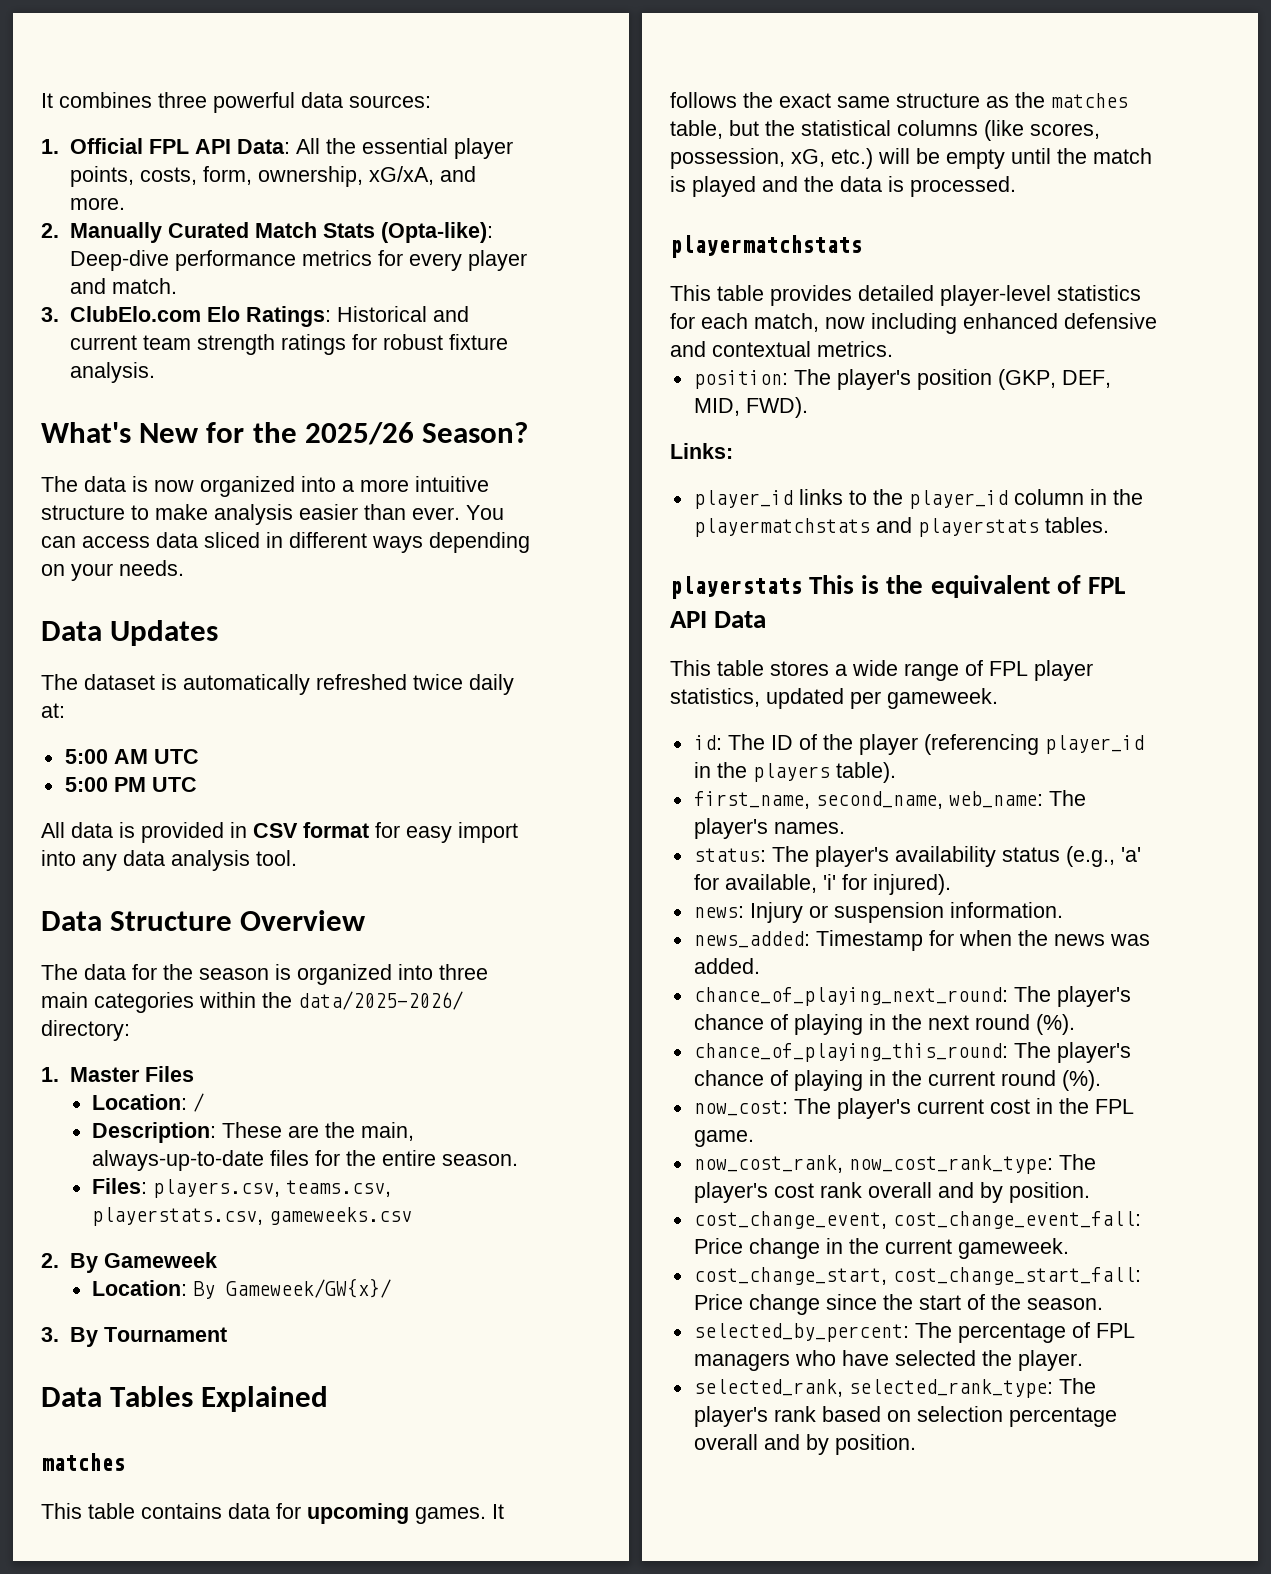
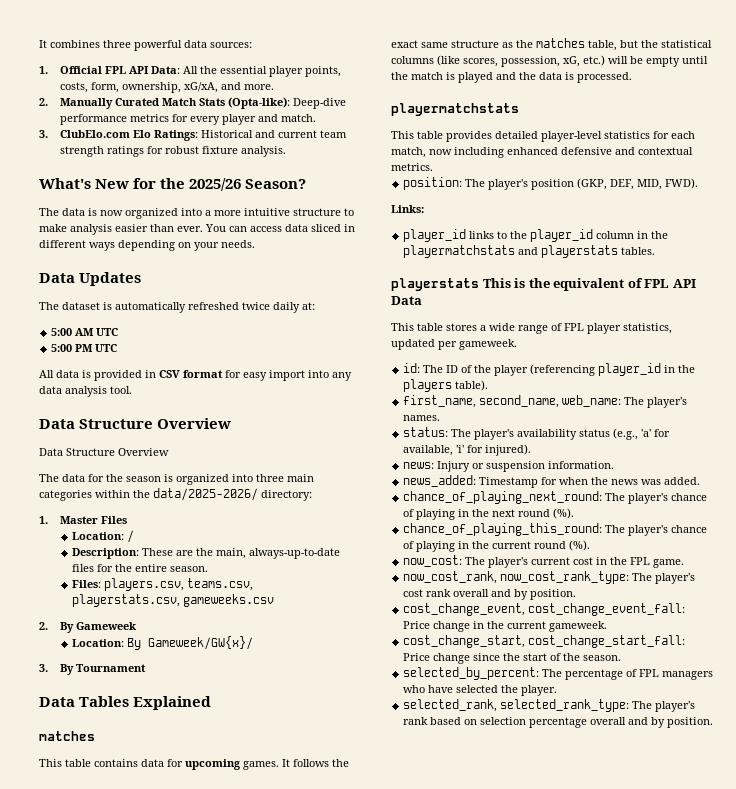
(366, 920) none -> [39,448,169,456] // Data Structure Overview

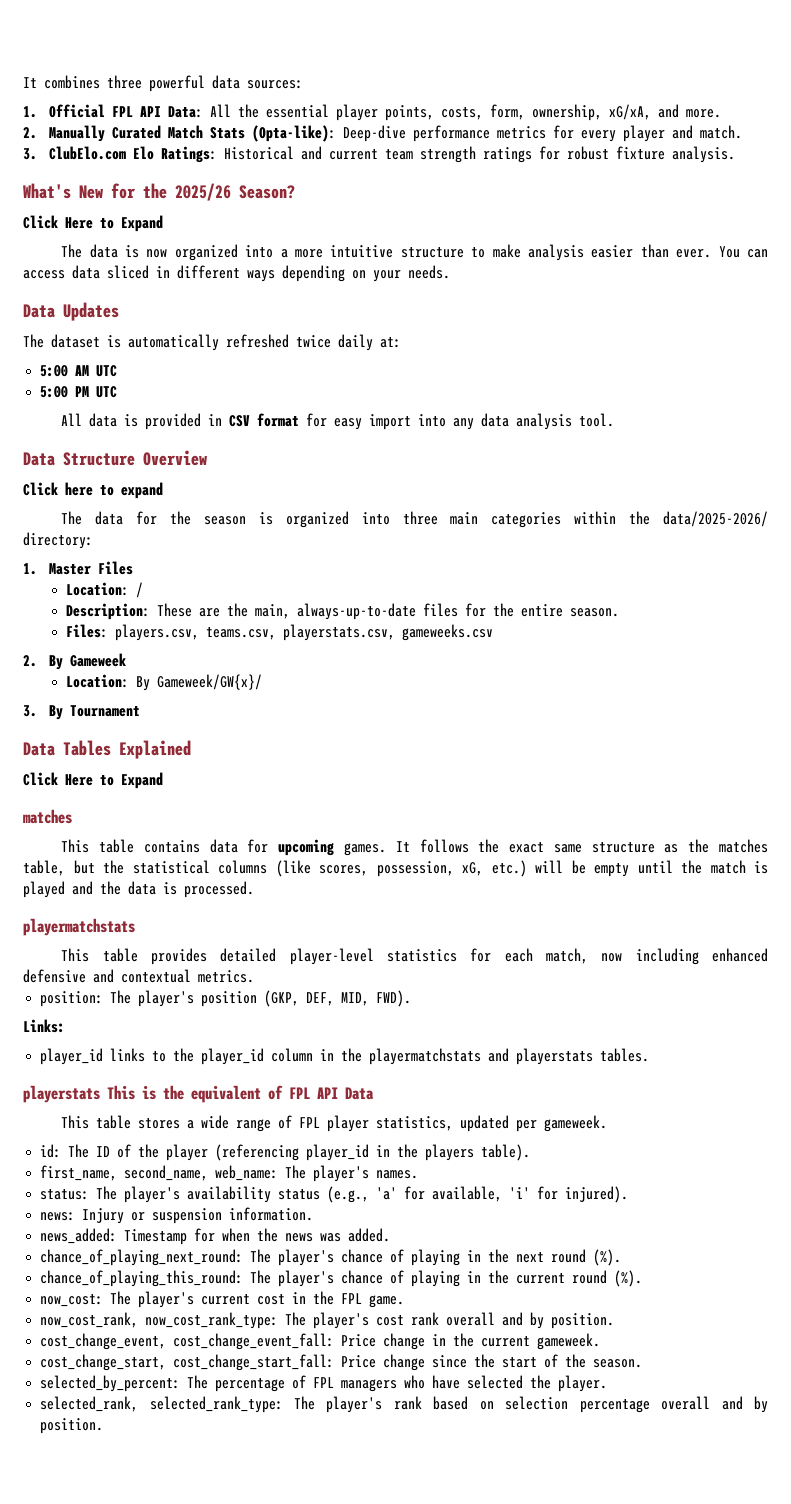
(307, 184) none -> [23,215,163,232] // Click Here to Expand
[39,448,169,456] Data Structure Overview -> [23,482,163,499] Click here to expand
(212, 703) none -> [23,772,163,789] // Click Here to Expand

